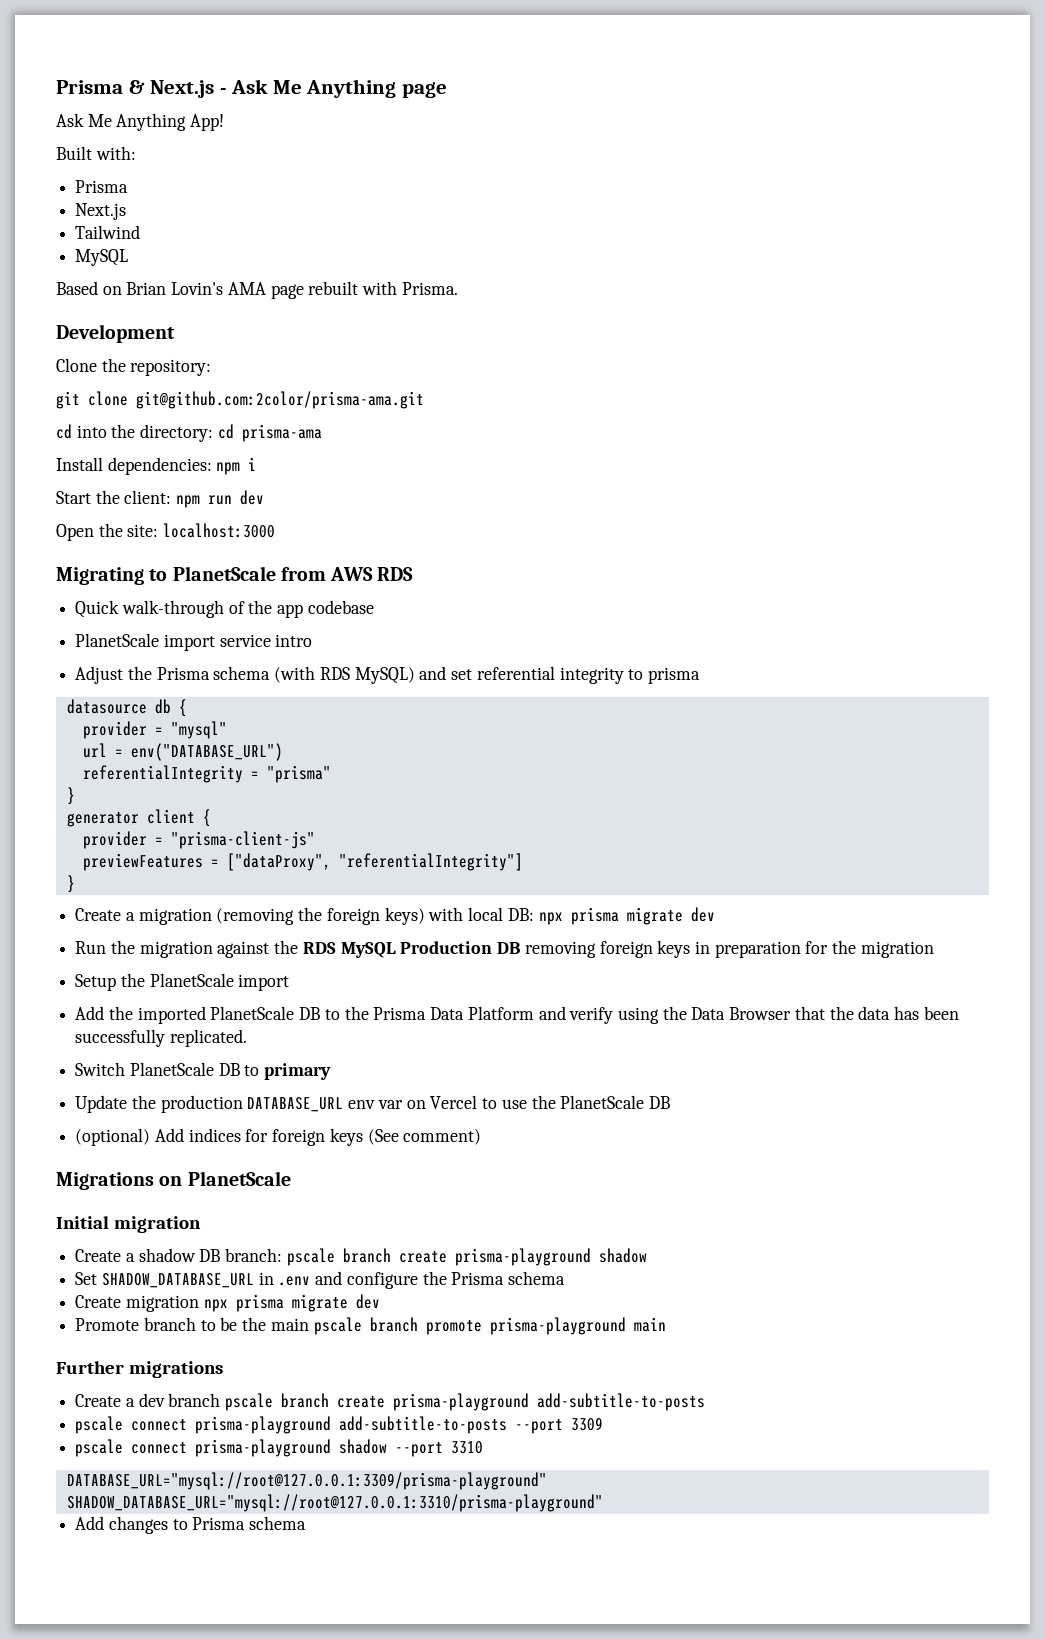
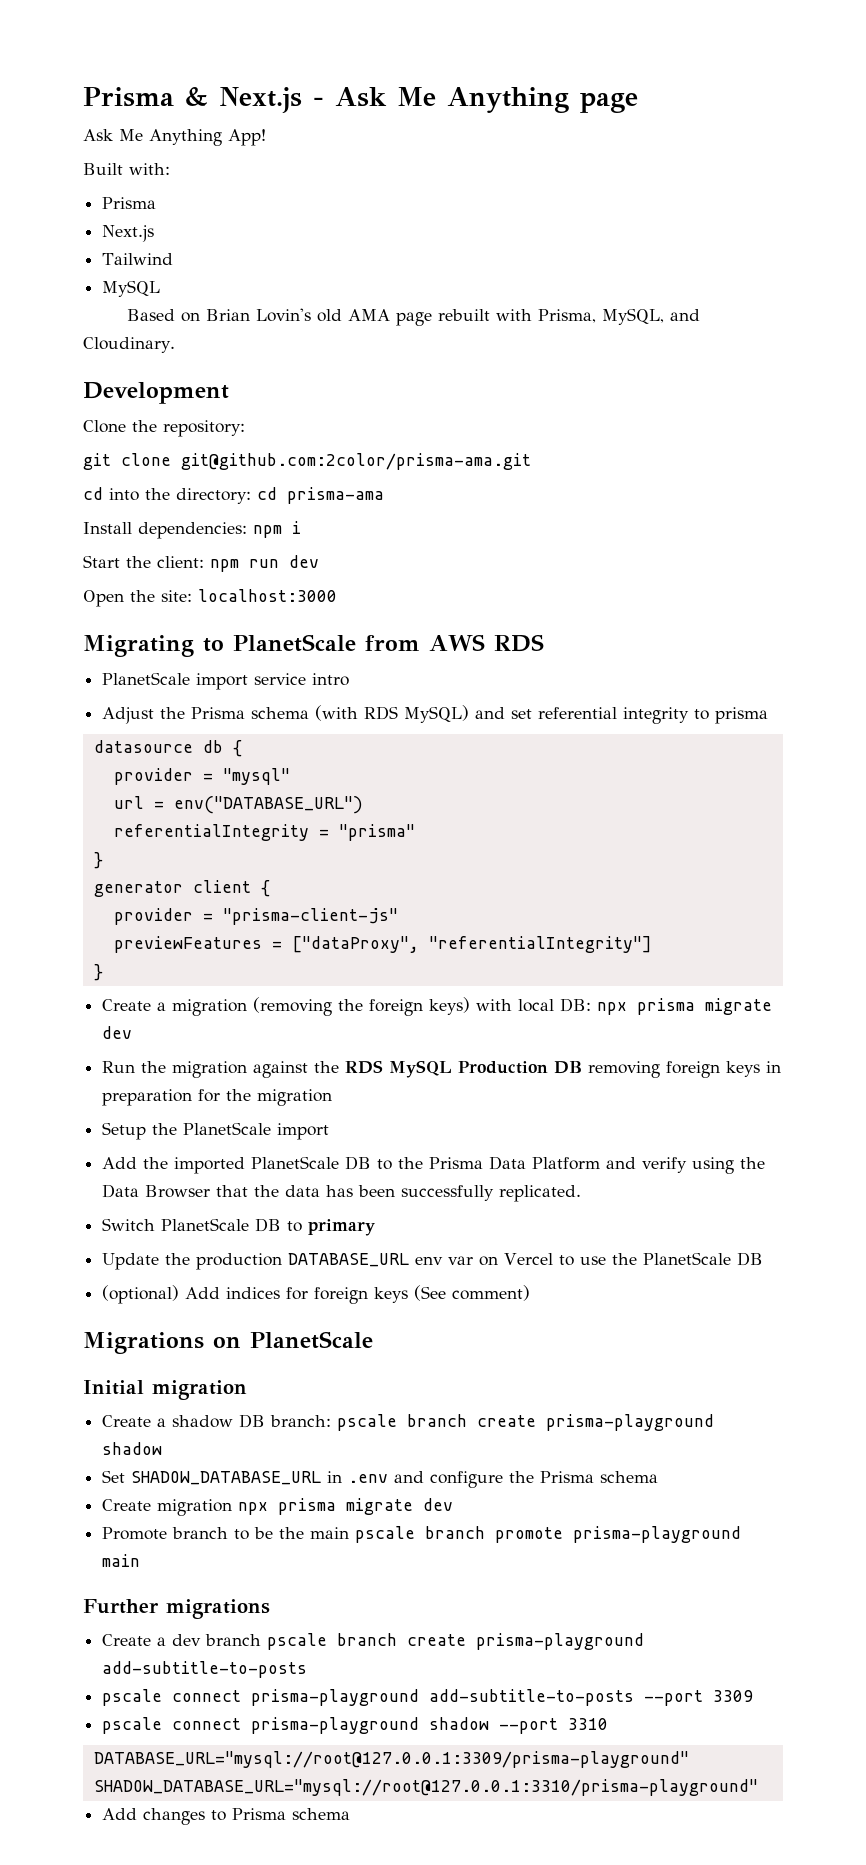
(224, 288) none -> [317,309,343,322] old
[401,282,458,295] Prisma. -> [538,308,701,325] [83,337,175,353] Prisma, MySQL, and Cloudinary.
[75,600,374,618] // Quick walk-through of the app codebase -> (544, 643) none

